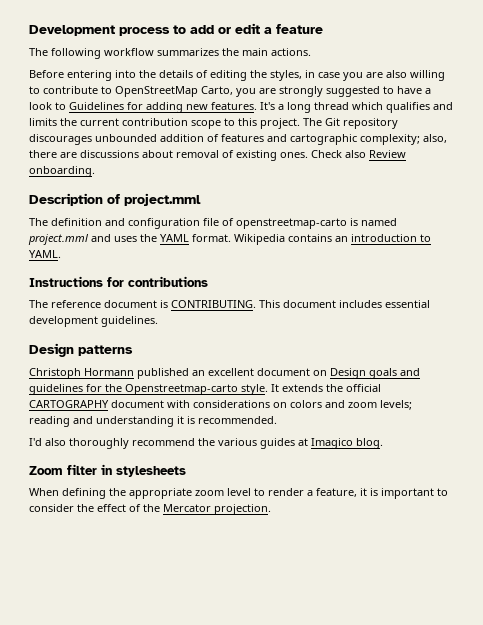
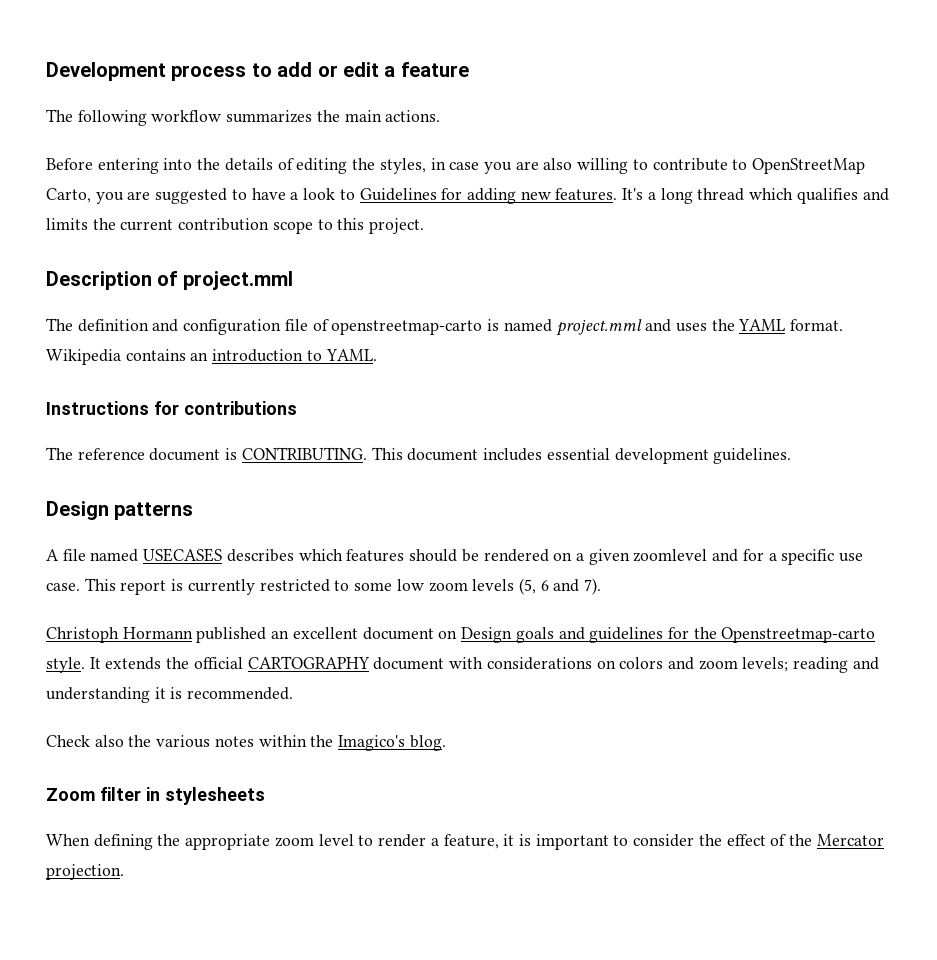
[279,86,323,97] strongly -> (151, 195) none
[303,118,398,129] [29,134,447,145] [29,150,406,161] [29,166,95,177] The Git repository discourages unbounded addition of features and cartographic complexity; also, there are discussions about removal of existing ones. Check also Review onboarding. -> (425, 226) none
(133, 350) none -> [46,548,864,565] [46,578,602,595] // A file named USECASES describes which features should be rendered on a given zoomlevel and for a specific use case. This report is currently restricted to some low zoom levels (5, 6 and 7).
[29,438,353,449] I'd also thoroughly recommend the various guides at Imagico -> [46,735,406,751] Check also the various notes within the Imagico's

